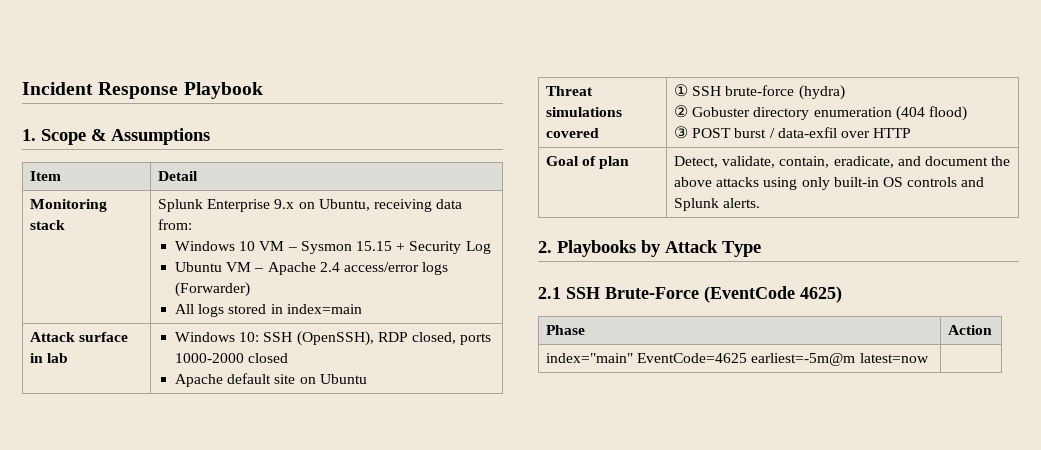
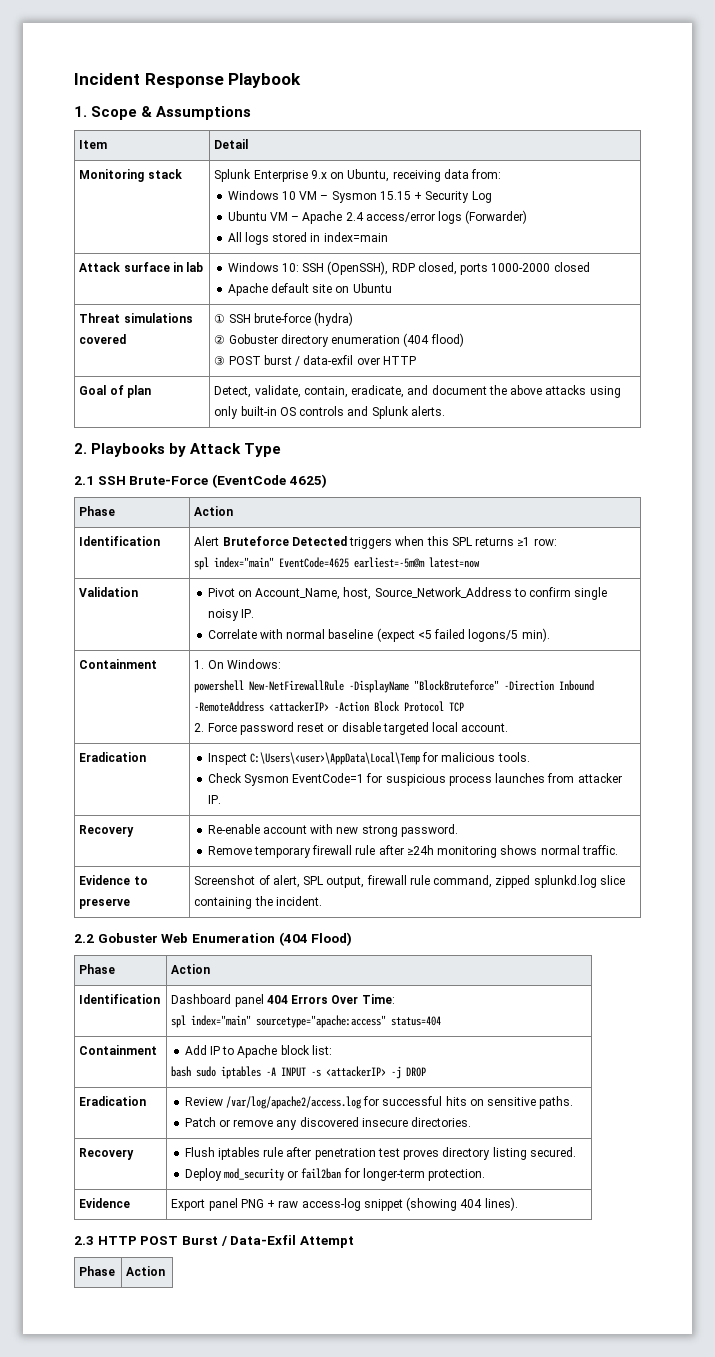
[545,353,929,366] index="main" EventCode=4625 earliest=-5m@m latest=now | -> [79,536,161,546] [194,536,557,549] [194,557,481,570] [79,587,139,597] [207,587,608,600] [207,609,254,621] [207,628,550,642] [79,659,158,669] [194,659,281,669] [194,680,595,693] [194,701,465,712] [194,722,509,735] [79,752,147,762] [207,752,530,765] [207,773,622,786] [207,795,221,804] [79,825,135,837] [207,824,458,837] [207,845,618,858] [79,875,148,885] [79,898,131,909] [194,875,625,888] [194,896,322,909] [74,932,353,946] [79,964,116,974] [171,964,211,974] [79,994,161,1004] [171,994,395,1007] [171,1015,442,1028] [79,1045,158,1055] [184,1045,332,1058] [171,1066,427,1079] [79,1096,147,1106] [184,1096,574,1109] [184,1117,472,1130] [79,1148,135,1160] [184,1147,576,1160] [184,1168,486,1181] [79,1198,131,1208] [171,1197,518,1211] [74,1235,354,1248] [79,1266,116,1276] [126,1266,166,1276] Identification | Alert Bruteforce Detected triggers when this SPL returns ≥1 row: // spl index="main" EventCode=4625 earliest=-5m@m latest=now // Validation | Pivot on Account_Name, host, Source_Network_Address to confirm single noisy IP. // Correlate with normal baseline (expect <5 failed logons/5 min). // Containment | 1. On Windows: // powershell New-NetFirewallRule -DisplayName "BlockBruteforce" -Direction Inbound -RemoteAddress <attackerIP> -Action Block Protocol TCP // 2. Force password reset or disable targeted local account. // Eradication | Inspect C:\Users\<user>\AppData\Local\Temp for malicious tools. // Check Sysmon EventCode=1 for suspicious process launches from attacker IP. // Recovery | Re-enable account with new strong password. // Remove temporary firewall rule after ≥24h monitoring shows normal traffic. // Evidence to preserve | Screenshot of alert, SPL output, firewall rule command, zipped splunkd.log slice containing the incident. // 2.2 Gobuster Web Enumeration (404 Flood) // Phase | Action // Identification | Dashboard panel 404 Errors Over Time: // spl index="main" sourcetype="apache:access" status=404 // Containment | Add IP to Apache block list: // bash sudo iptables -A INPUT -s <attackerIP> -j DROP // Eradication | Review /var/log/apache2/access.log for successful hits on sensitive paths. // Patch or remove any discovered insecure directories. // Recovery | Flush iptables rule after penetration test proves directory listing secured. // Deploy mod_security or fail2ban for longer-term protection. // Evidence | Export panel PNG + raw access-log snippet (showing 404 lines). // 2.3 HTTP POST Burst / Data-Exfil Attempt // Phase | Action

